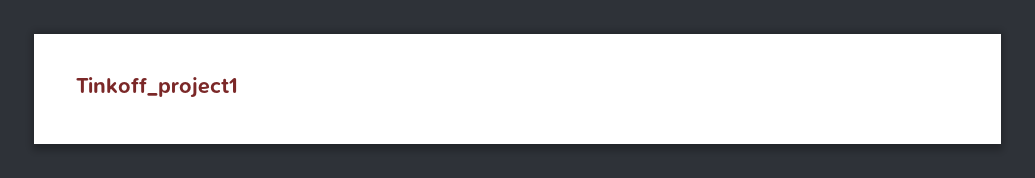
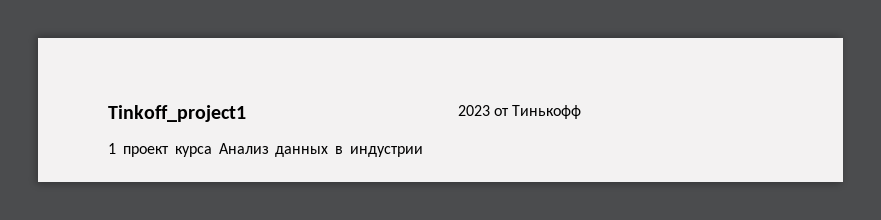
(238, 87) none -> [108,143,423,157] [458,105,582,119] // 1 проект курса Анализ данных в индустрии 2023 от Тинькофф

